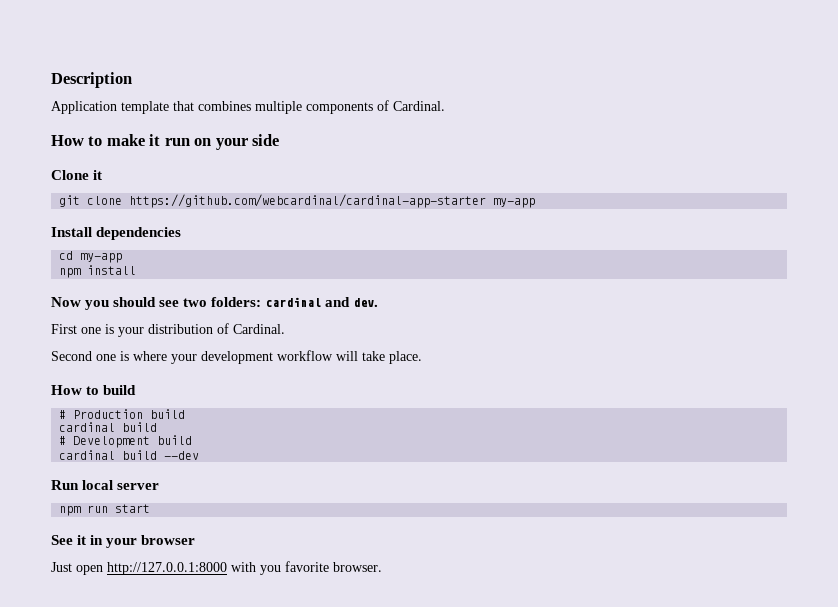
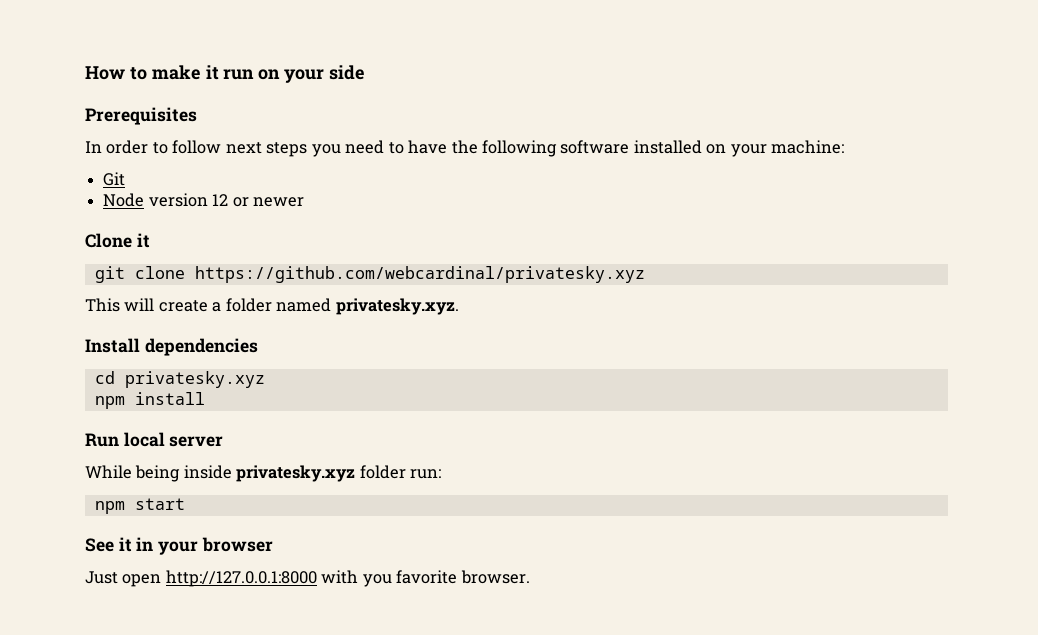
[51,72,132,88] [51,100,445,114] Description // Application template that combines multiple components of Cardinal. // -> (85, 73) none
[51,170,103,180] [59,194,536,208] Clone it // git clone https://github.com/webcardinal/cardinal-app-starter my-app -> [85,107,197,125] [85,140,845,157] [103,172,126,186] [103,193,304,207] [85,233,150,248] [94,266,645,283] [85,298,459,315] Prerequisites // In order to follow next steps you need to have the following software installed on your machine: // Git // Node version 12 or newer // Clone it // git clone https://github.com/webcardinal/privatesky.xyz // This will create a folder named privatesky.xyz.
[80,253,123,263] my-app -> [124,371,265,388] privatesky.xyz
[51,297,379,310] [51,323,285,337] [51,350,422,364] [51,385,137,395] [59,409,186,419] [59,422,158,432] [59,435,193,448] [59,450,200,460] [51,480,160,490] [59,505,109,516] Now you should see two folders: cardinal and dev. // First one is your distribution of Cardinal. // Second one is where your development workflow will take place. // How to build // # Production build // cardinal build // # Development build // cardinal build --dev // Run local server // npm run -> [85,432,224,447] [85,465,442,482] [94,501,125,514] Run local server // While being inside privatesky.xyz folder run: // npm

